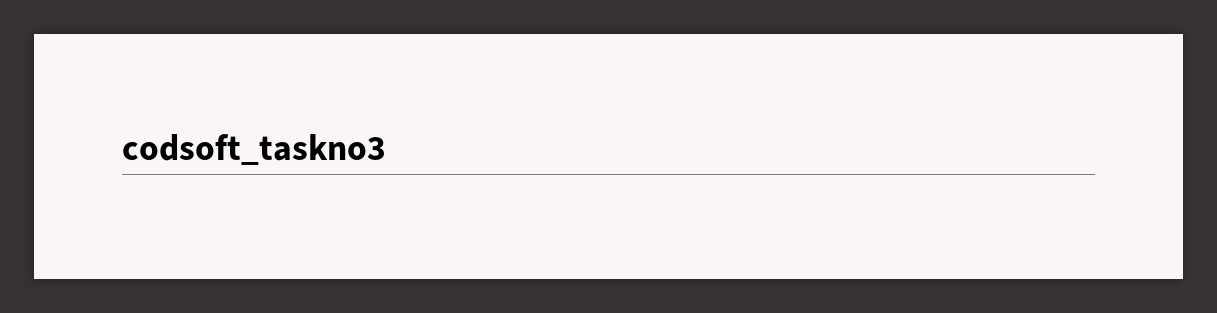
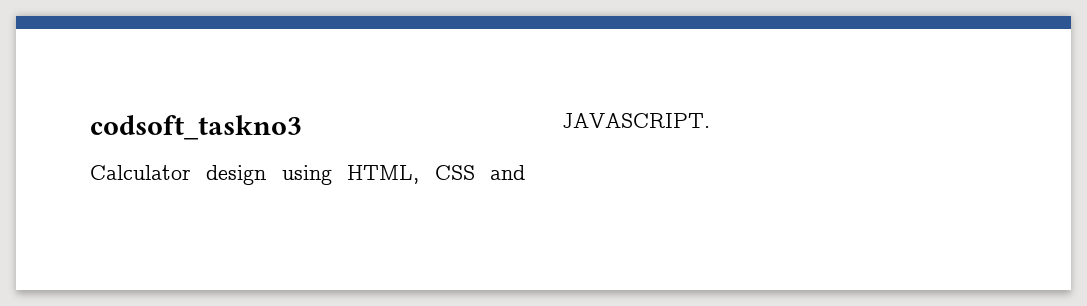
(386, 149) none -> [90,165,525,185] [562,113,710,128] // Calculator design using HTML, CSS and JAVASCRIPT.

